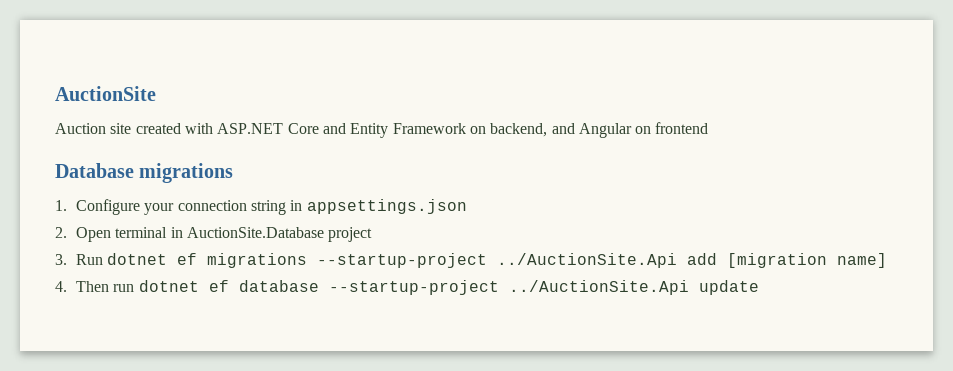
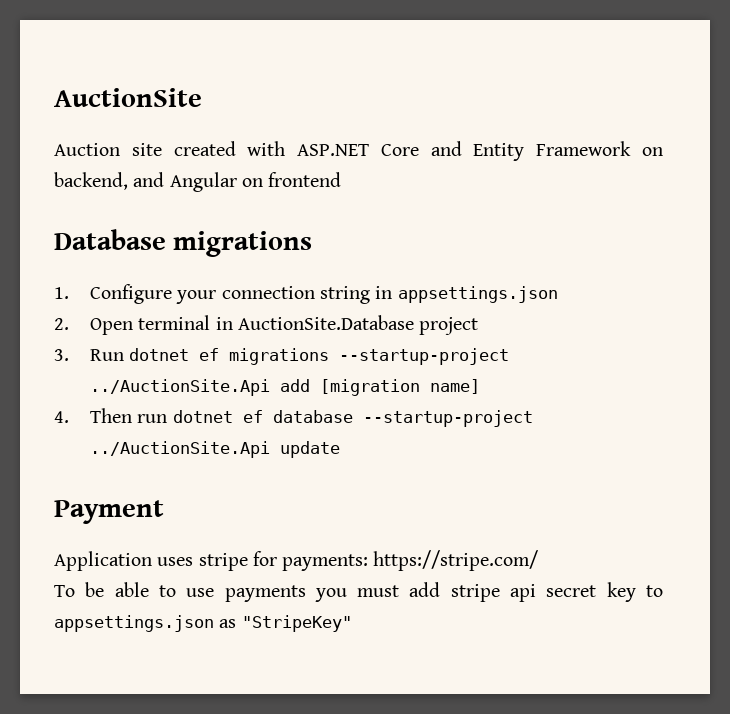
(759, 287) none -> [54,500,164,524] [54,550,539,571] [54,582,663,602] [54,615,352,632] // Payment // Application uses stripe for payments: https://stripe.com/ // To be able to use payments you must add stripe api secret key to appsettings.json as "StripeKey"

